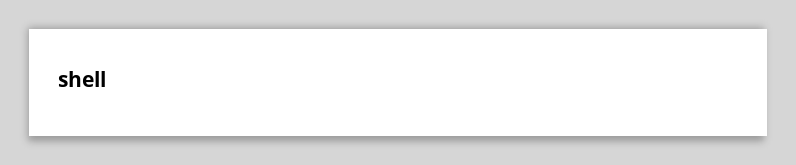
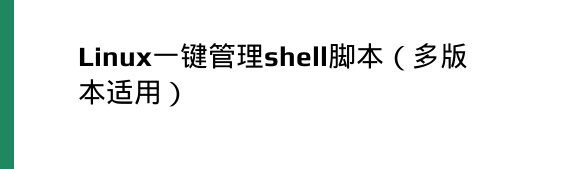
[58,71,106,87] shell -> [78,43,468,71] [78,79,190,107] Linux一键管理shell脚本（多版本适用）

